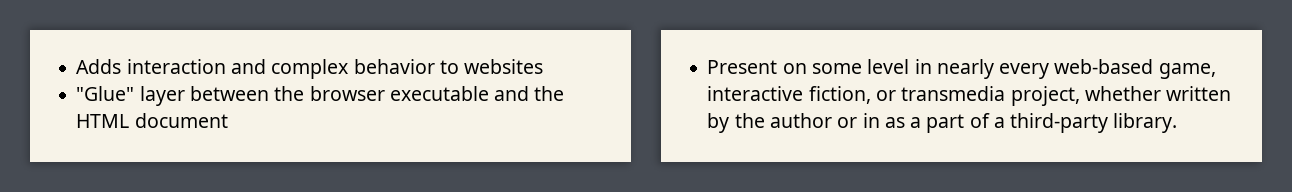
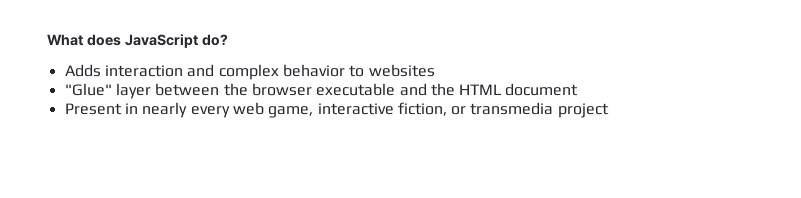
(76, 66) none -> [47,34,228,48] What does JavaScript do? //
[782,59,910,74] on some level -> (122, 109) none
[1054,59,1154,74] web-based -> [232,102,264,115] web
[1010,86,1232,106] [707,113,1178,133] project, whether written by the author or in as a part of a third-party library. -> [557,103,609,118] project

